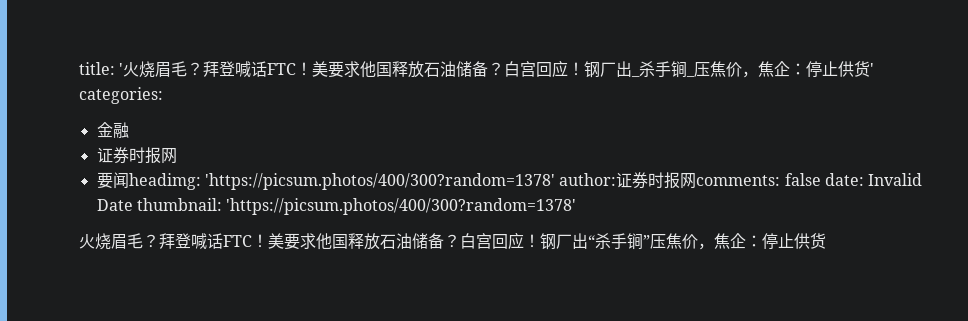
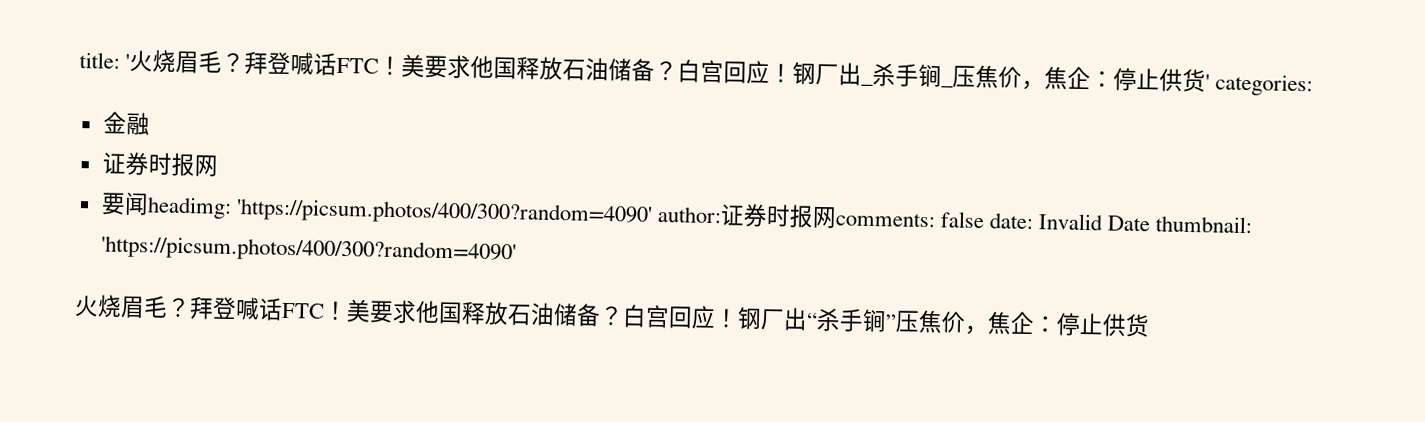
[204,173,555,190] 'https://picsum.photos/400/300?random=1378' -> [235,198,653,227] 'https://picsum.photos/400/300?random=4090'
[226,198,577,215] 'https://picsum.photos/400/300?random=1378' -> [100,235,517,265] 'https://picsum.photos/400/300?random=4090'

